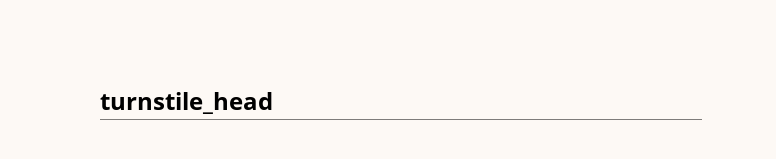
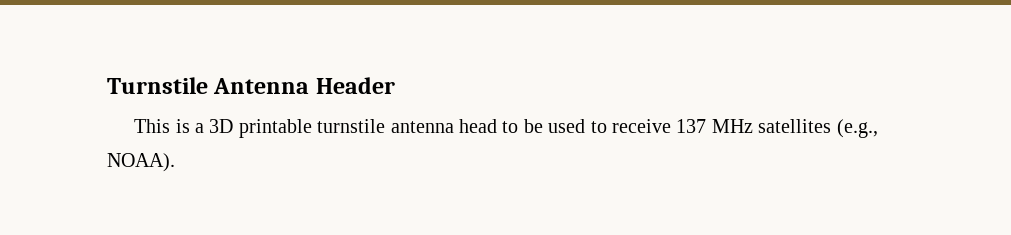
[100,92,273,114] turnstile_head -> [107,77,395,94] [134,119,878,138] [107,153,175,172] Turnstile Antenna Header // This is a 3D printable turnstile antenna head to be used to receive 137 MHz satellites (e.g., NOAA).

